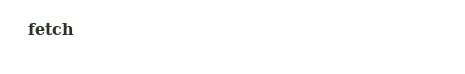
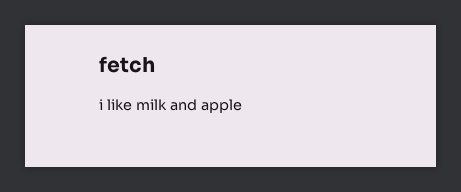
(74, 29) none -> [99,99,242,113] // i like milk and apple

